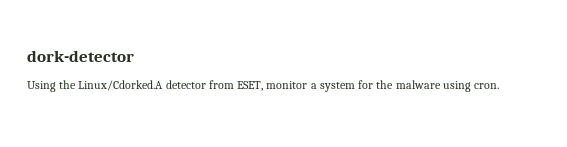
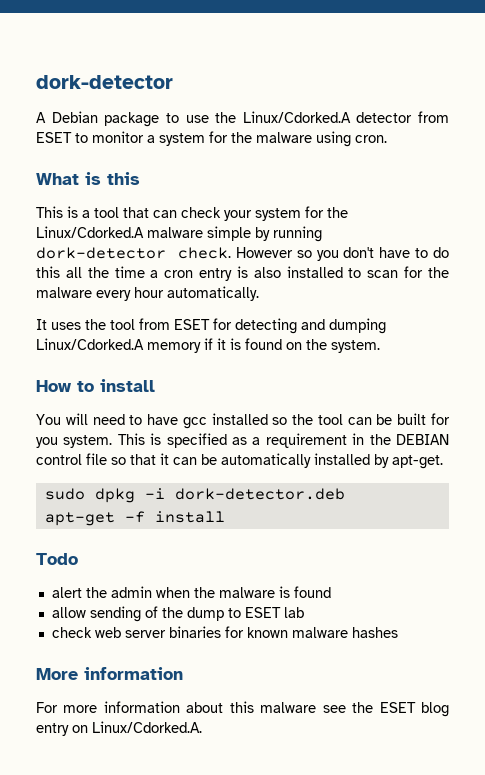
[27,81,56,92] Using -> [36,111,209,127] A Debian package to use
[237,81,264,91] ESET, -> [36,132,88,143] ESET to
(500, 86) none -> [36,172,140,185] [36,206,348,221] [36,226,322,242] [36,247,450,261] [36,266,450,281] [36,286,259,301] [36,318,386,334] [36,338,380,353] [36,379,155,392] [36,413,451,429] [36,433,449,448] [36,453,443,469] [44,488,345,503] [44,511,225,526] [36,553,78,565] [51,586,331,598] [51,606,304,622] [51,626,398,638] [36,667,183,680] [36,701,450,717] [36,721,202,736] // What is this // This is a tool that can check your system for the Linux/Cdorked.A malware simple by running dork-detector check. However so you don't have to do this all the time a cron entry is also installed to scan for the malware every hour automatically. // It uses the tool from ESET for detecting and dumping Linux/Cdorked.A memory if it is found on the system. // How to install // You will need to have gcc installed so the tool can be built for you system. This is specified as a requirement in the DEBIAN control file so that it can be automatically installed by apt-get. // sudo dpkg -i dork-detector.deb // apt-get -f install // Todo // alert the admin when the malware is found // allow sending of the dump to ESET lab // check web server binaries for known malware hashes // More information // For more information about this malware see the ESET blog entry on Linux/Cdorked.A.

